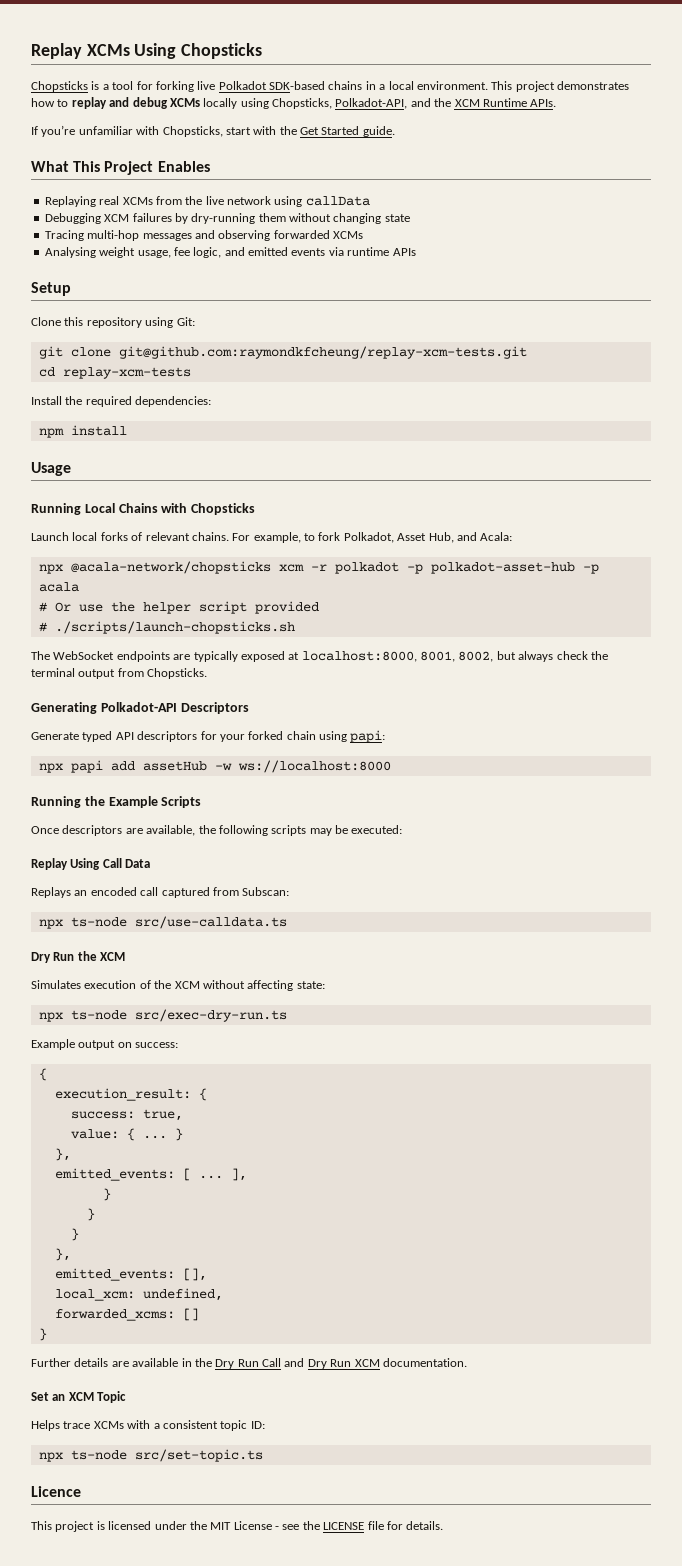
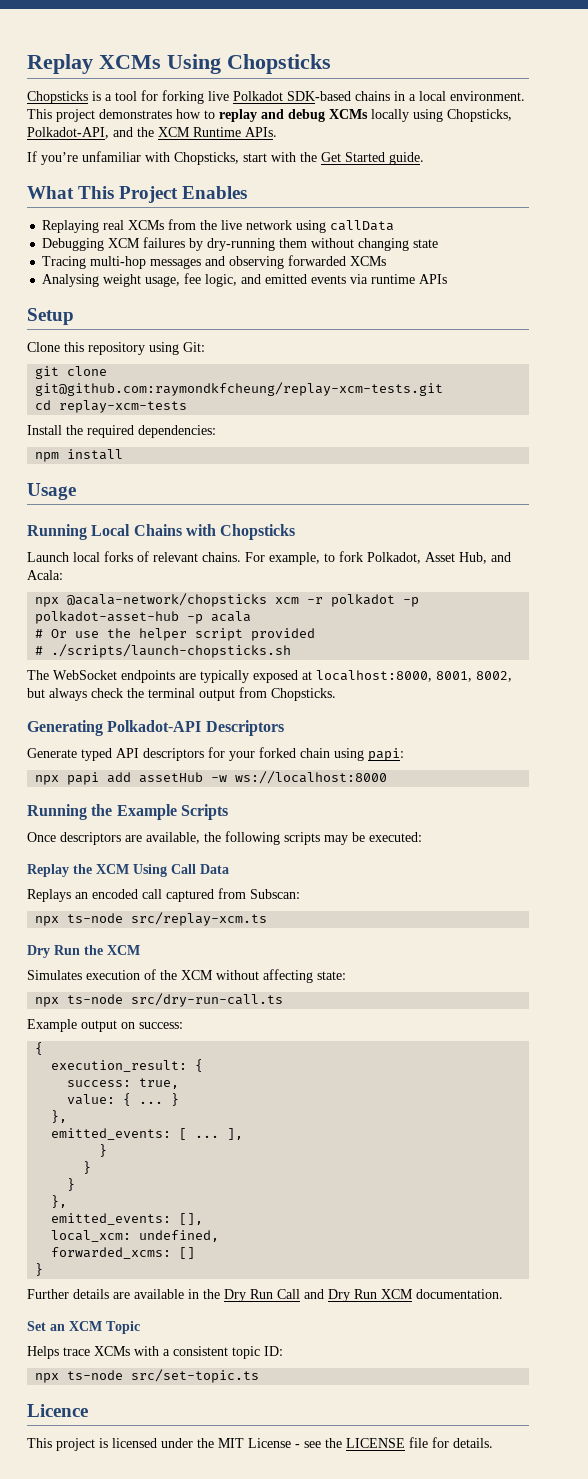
(68, 864) none -> [73,864,129,874] the XCM
[134,916,287,929] src/use-calldata.ts -> [131,912,268,926] src/replay-xcm.ts
[134,1009,287,1022] src/exec-dry-run.ts -> [131,993,284,1007] src/dry-run-call.ts

